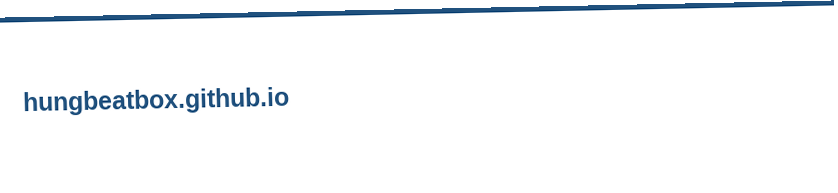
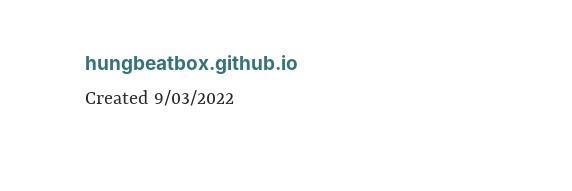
(290, 101) none -> [85,90,234,106] // Created 9/03/2022

